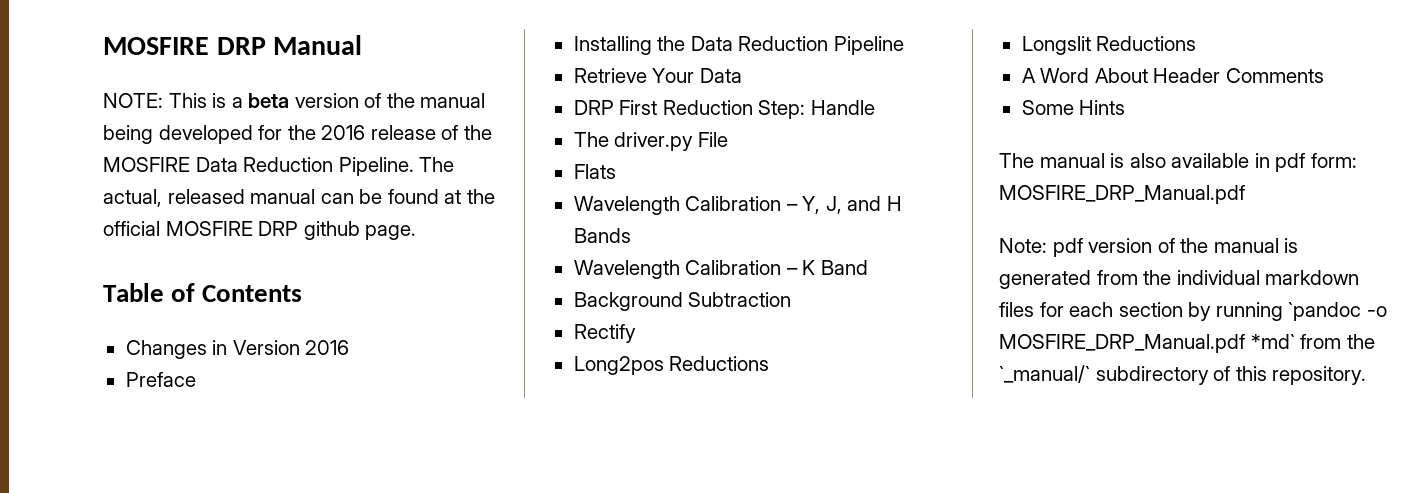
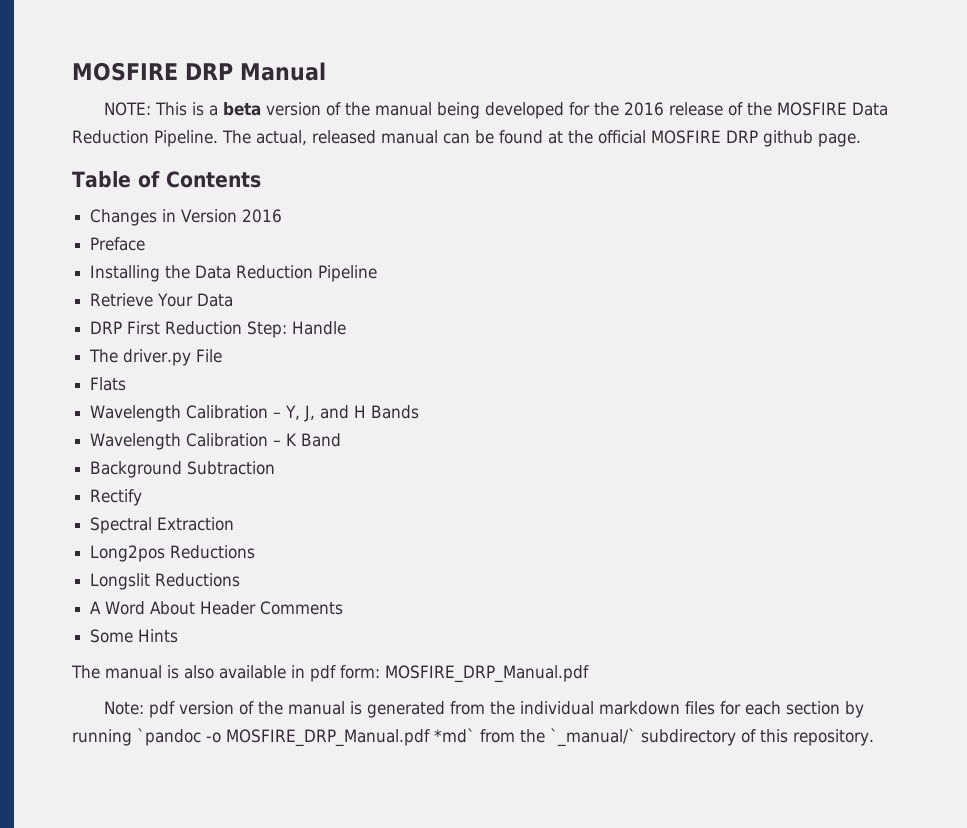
(636, 333) none -> [90,517,235,534] // Spectral Extraction

